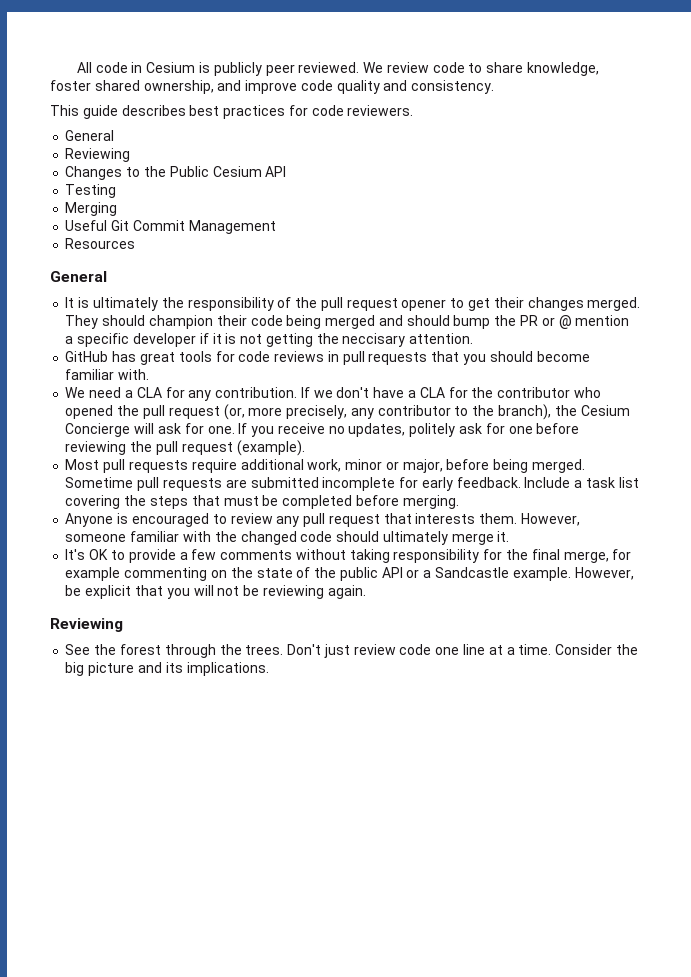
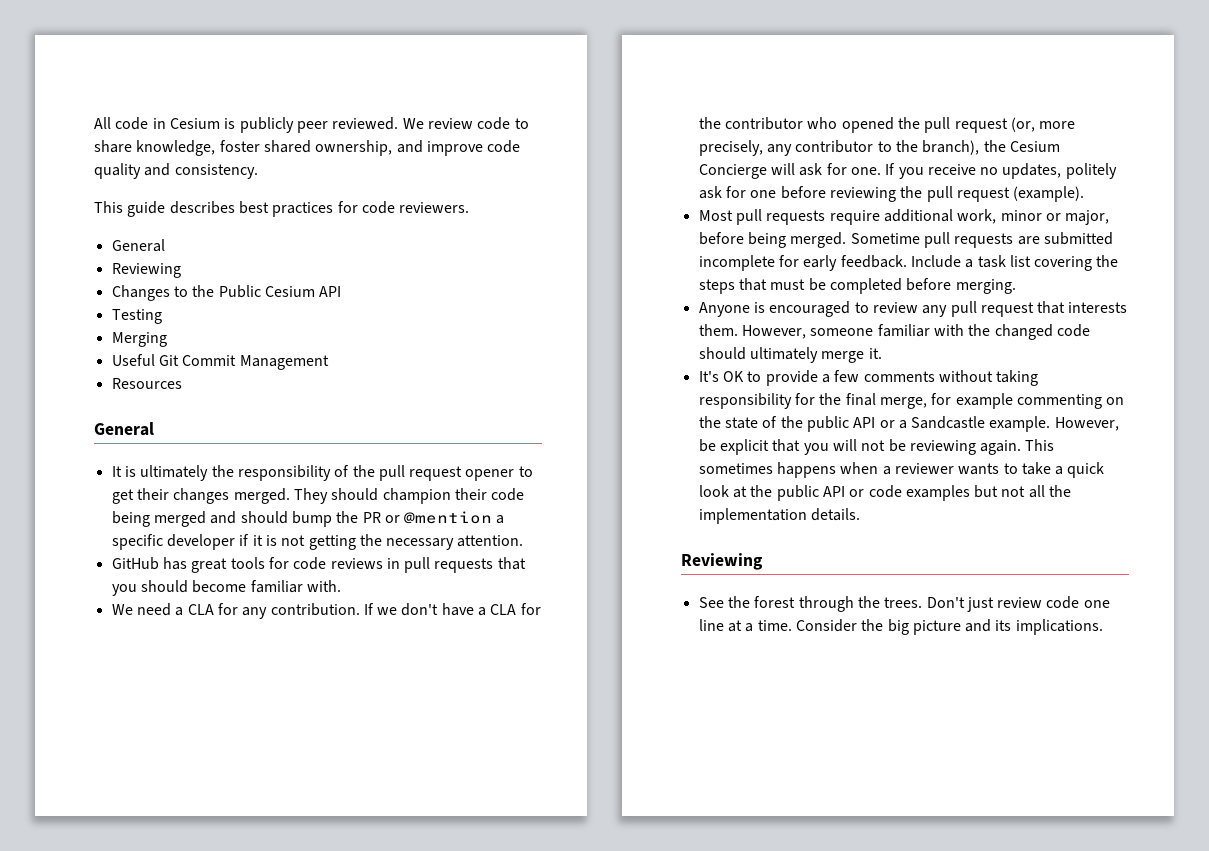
[558,315,630,329] @ mention -> [404,511,493,524] @mention
[342,333,406,347] neccisary -> [386,538,455,550] necessary
(366, 592) none -> [1025,439,1055,451] [698,462,1105,478] [698,485,1072,501] [698,508,860,524] This sometimes happens when a reviewer wants to take a quick look at the public API or code examples but not all the implementation details.

